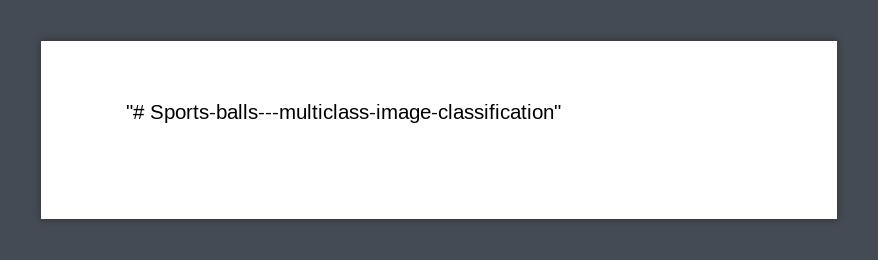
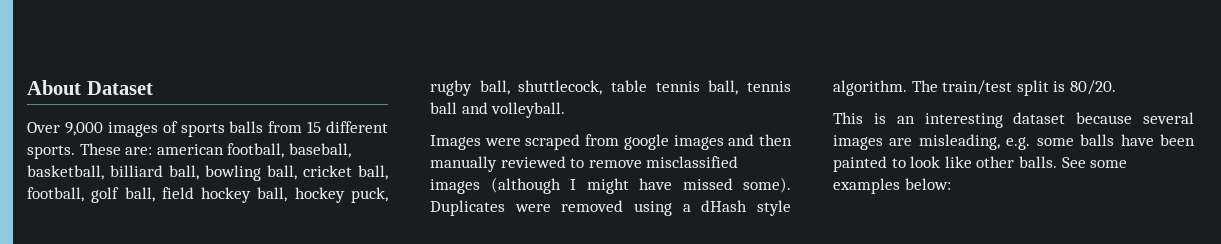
[126,104,561,123] "# Sports-balls---multiclass-image-classification" -> [27,80,153,95] [27,121,388,137] [27,143,351,159] [27,165,388,181] [27,187,388,203] [430,80,791,96] [430,102,566,118] [430,134,792,150] [430,156,739,172] [430,177,791,194] [430,200,791,216] [833,80,1116,96] [833,112,1194,128] [833,134,1195,150] [833,156,1128,172] [833,178,951,194] About Dataset // Over 9,000 images of sports balls from 15 different sports. These are: american football, baseball, basketball, billiard ball, bowling ball, cricket ball, football, golf ball, field hockey ball, hockey puck, rugby ball, shuttlecock, table tennis ball, tennis ball and volleyball. // Images were scraped from google images and then manually reviewed to remove misclassified images (although I might have missed some). Duplicates were removed using a dHash style algorithm. The train/test split is 80/20. // This is an interesting dataset because several images are misleading, e.g. some balls have been painted to look like other balls. See some examples below:

